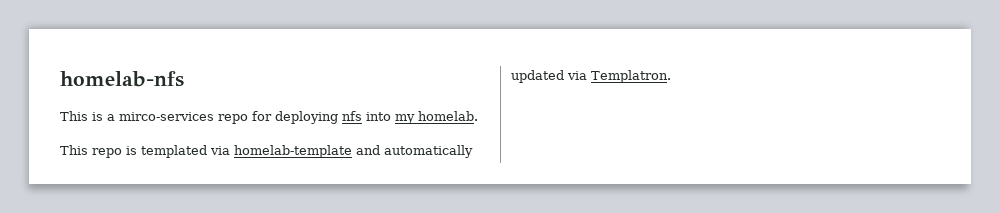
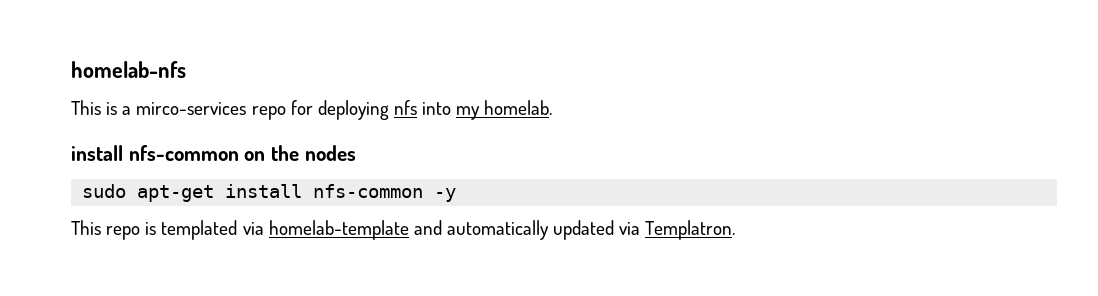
(478, 116) none -> [71,145,356,161] [82,184,457,202] // install nfs-common on the nodes // sudo apt-get install nfs-common -y

